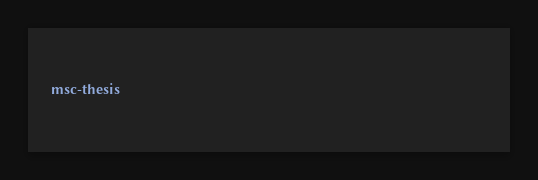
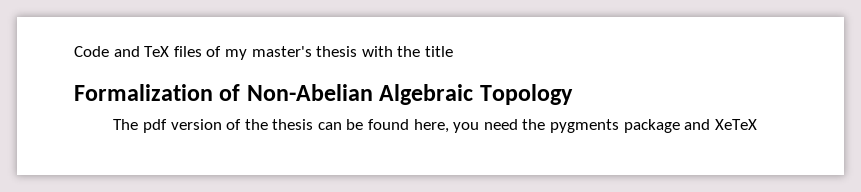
[51,83,120,94] msc-thesis -> [74,46,453,60] [74,84,573,105] [113,119,757,133] Code and TeX files of my master's thesis with the title // Formalization of Non-Abelian Algebraic Topology // The pdf version of the thesis can be found here, you need the pygments package and XeTeX

